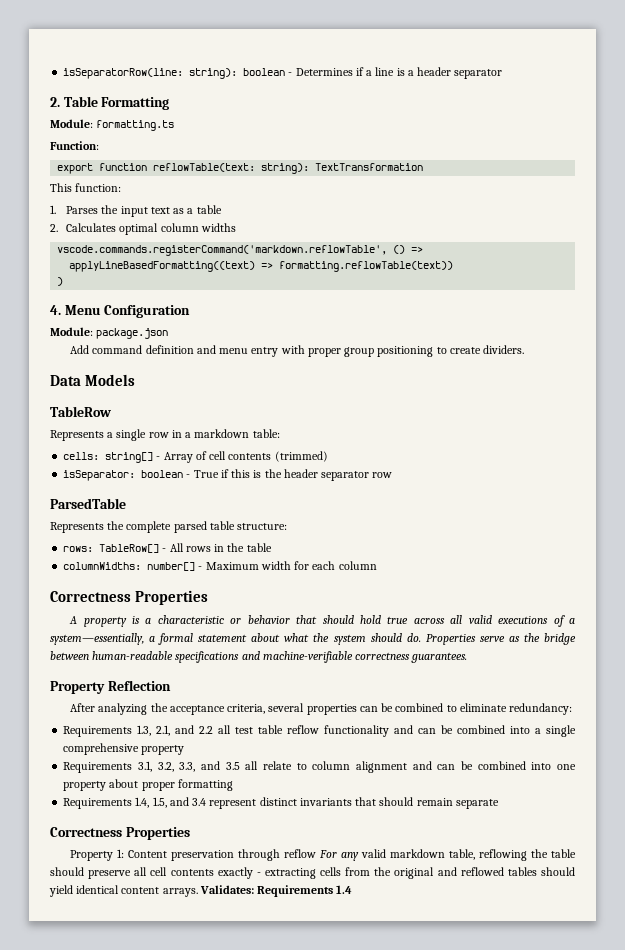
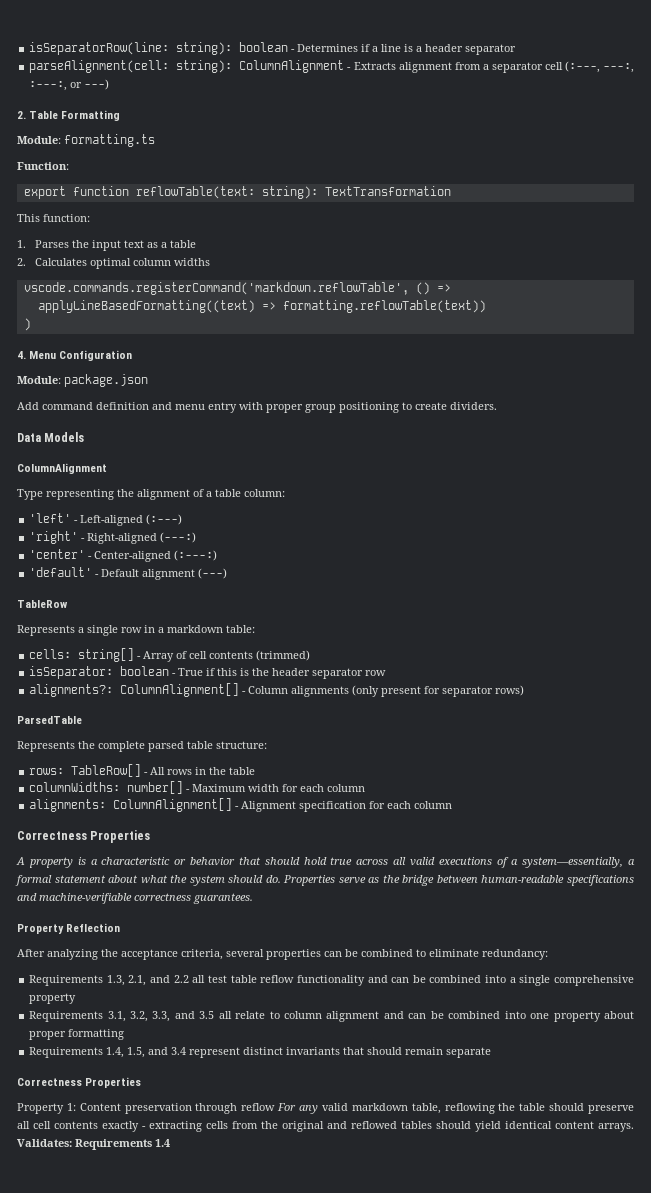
(503, 74) none -> [29,60,635,73] [29,79,110,91] // parseAlignment(cell: string): ColumnAlignment - Extracts alignment from a separator cell (:---, ---:, :---:, or ---)
(136, 380) none -> [17,463,107,474] [17,489,285,500] [29,513,183,526] [29,531,197,544] [29,549,218,562] [29,567,228,580] // ColumnAlignment // Type representing the alignment of a table column: // 'left' - Left-aligned (:---) // 'right' - Right-aligned (---:) // 'center' - Center-aligned (:---:) // 'default' - Default alignment (---)
(393, 475) none -> [29,683,525,697] // alignments?: ColumnAlignment[] - Column alignments (only present for separator rows)
(377, 565) none -> [29,798,453,812] // alignments: ColumnAlignment[] - Alignment specification for each column

